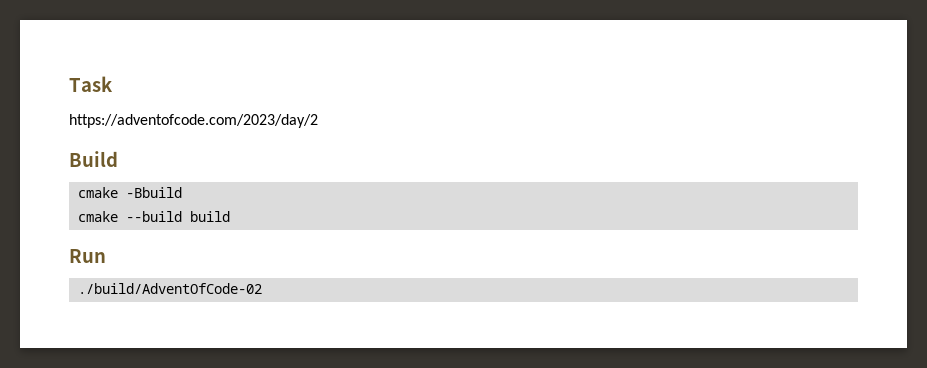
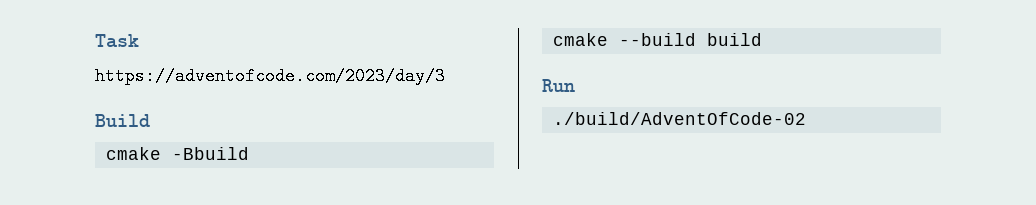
[69,114,318,128] https://adventofcode.com/2023/day/2 -> [95,67,445,85] https://adventofcode.com/2023/day/3

